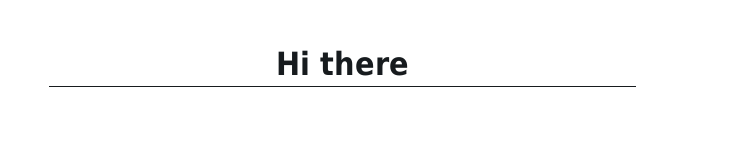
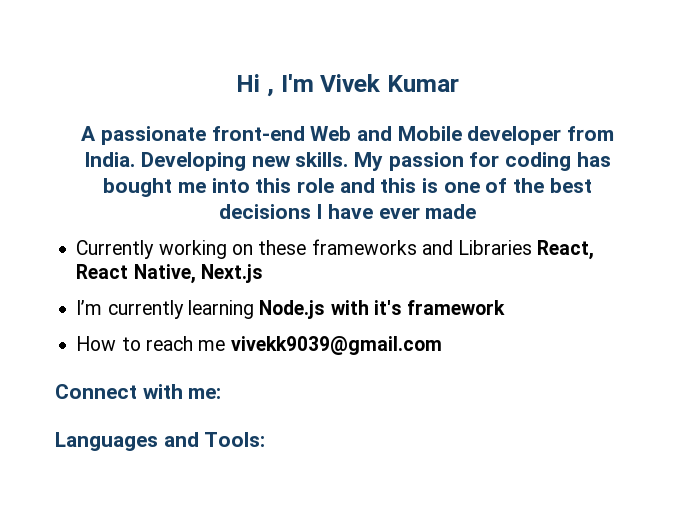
[320,50,409,76] there -> [266,74,459,97] [81,126,614,145] [84,152,611,171] [103,178,592,197] [218,204,477,219] [76,239,595,260] [76,264,263,284] [76,300,506,319] [76,336,442,355] [55,384,222,399] [55,432,266,451] , I'm Vivek Kumar // A passionate front-end Web and Mobile developer from India. Developing new skills. My passion for coding has bought me into this role and this is one of the best decisions I have ever made // Currently working on these frameworks and Libraries React, React Native, Next.js // I’m currently learning Node.js with it's framework // How to reach me vivekk9039@gmail.com // Connect with me: // Languages and Tools:

